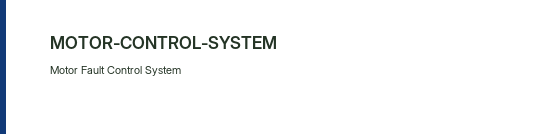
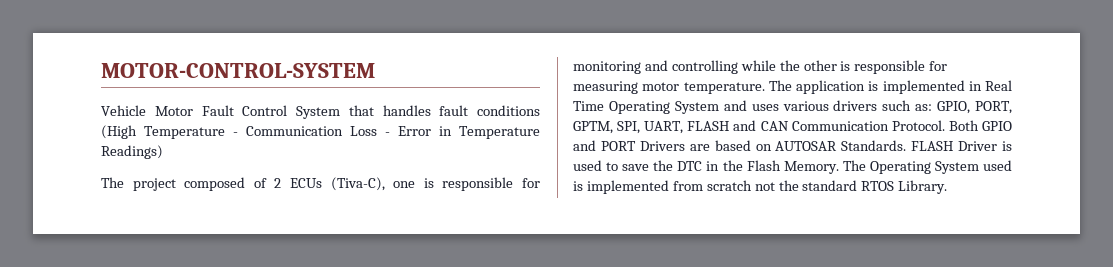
(277, 42) none -> [101,105,146,116] Vehicle
(181, 71) none -> [348,105,540,116] [101,125,540,139] [101,145,163,159] [101,177,540,191] [573,60,948,74] [573,80,1012,94] [573,100,1012,114] [573,120,1012,134] [573,140,1012,151] [573,160,1012,174] [573,180,948,194] that handles fault conditions (High Temperature - Communication Loss - Error in Temperature Readings) // The project composed of 2 ECUs (Tiva-C), one is responsible for monitoring and controlling while the other is responsible for measuring motor temperature. The application is implemented in Real Time Operating System and uses various drivers such as: GPIO, PORT, GPTM, SPI, UART, FLASH and CAN Communication Protocol. Both GPIO and PORT Drivers are based on AUTOSAR Standards. FLASH Driver is used to save the DTC in the Flash Memory. The Operating System used is implemented from scratch not the standard RTOS Library.

